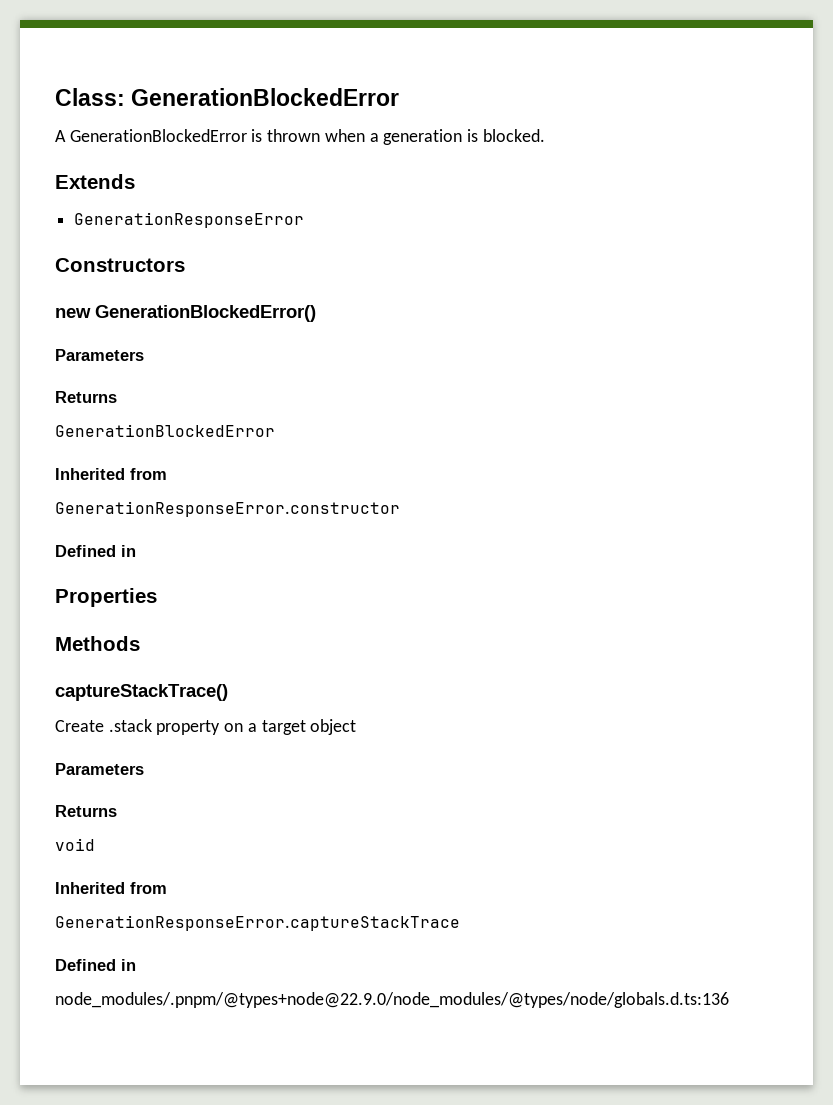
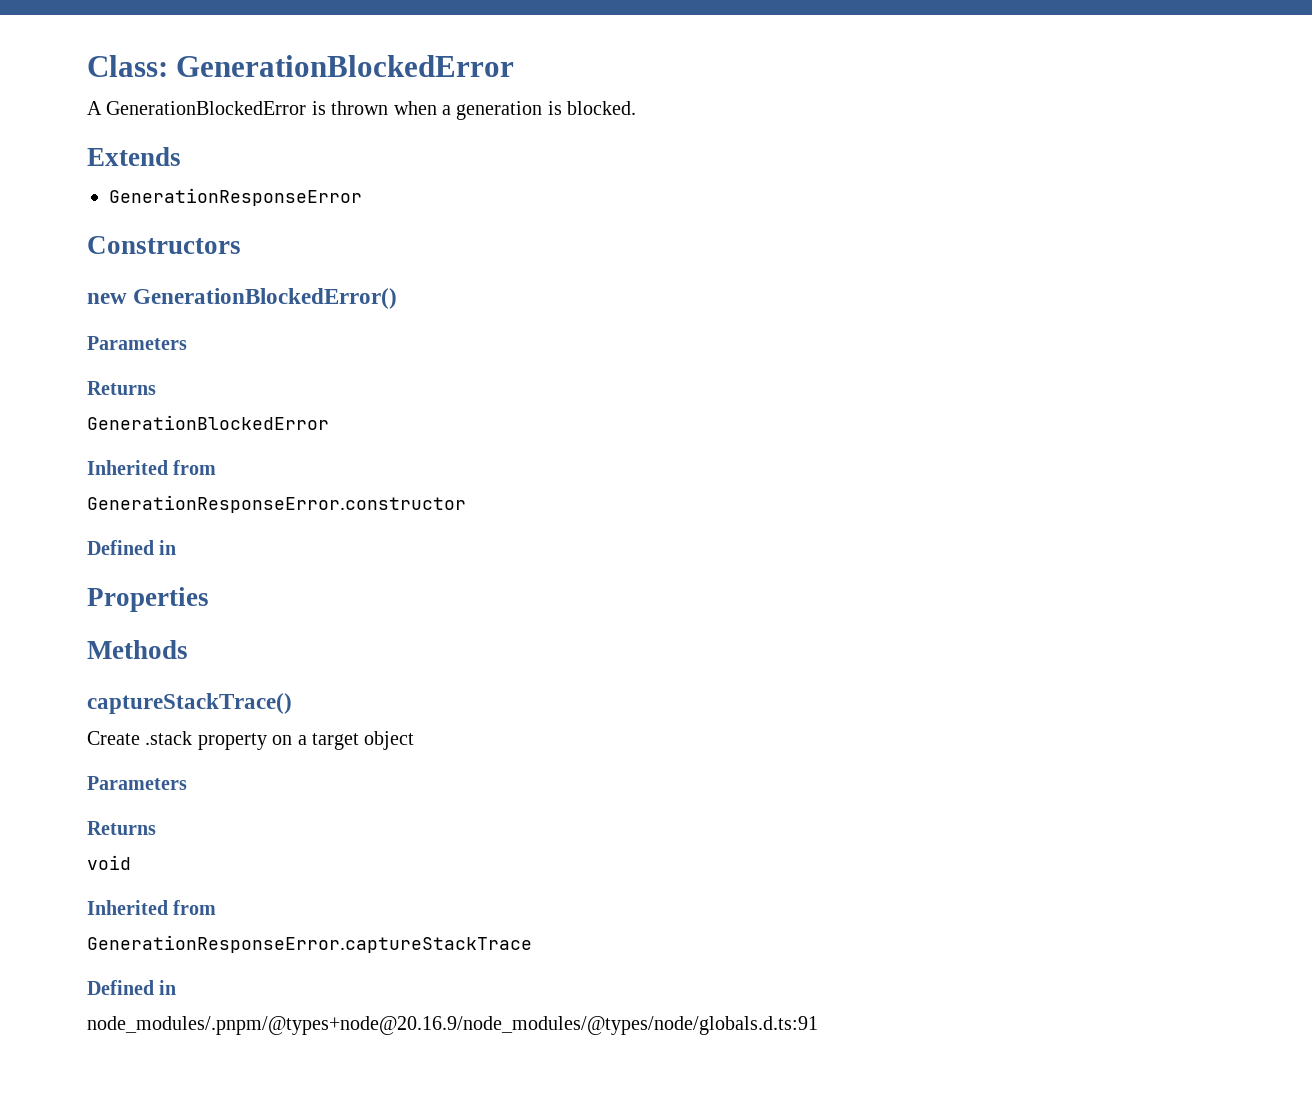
[55,992,729,1008] node_modules/.pnpm/@types+node@22.9.0/node_modules/@types/node/globals.d.ts:136 -> [87,1016,818,1035] node_modules/.pnpm/@types+node@20.16.9/node_modules/@types/node/globals.d.ts:91

